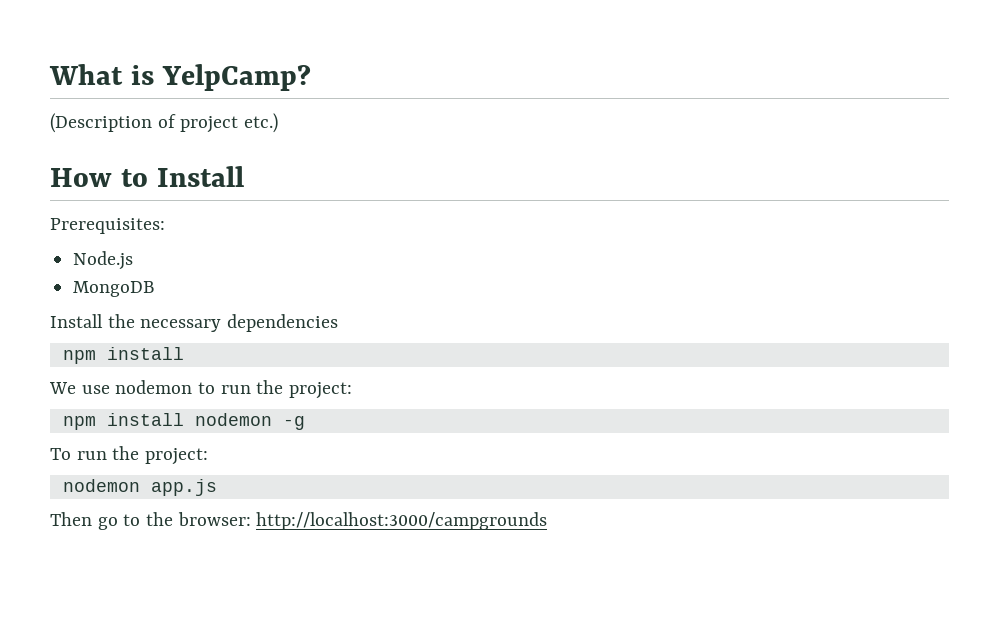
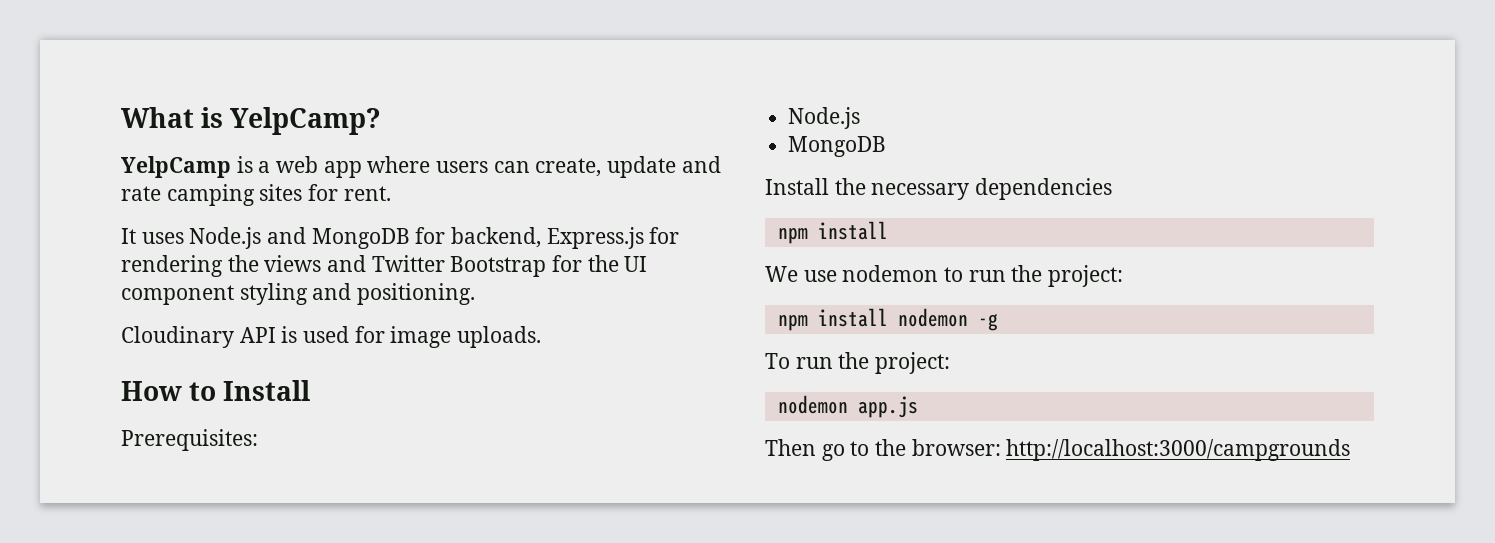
[50,113,279,133] (Description of project etc.) -> [121,156,721,178] [121,184,391,206] [121,227,680,249] [121,255,648,277] [121,283,476,305] [121,326,542,348] YelpCamp is a web app where users can create, update and rate camping sites for rent. // It uses Node.js and MongoDB for backend, Express.js for rendering the views and Twitter Bootstrap for the UI component styling and positioning. // Cloudinary API is used for image uploads.

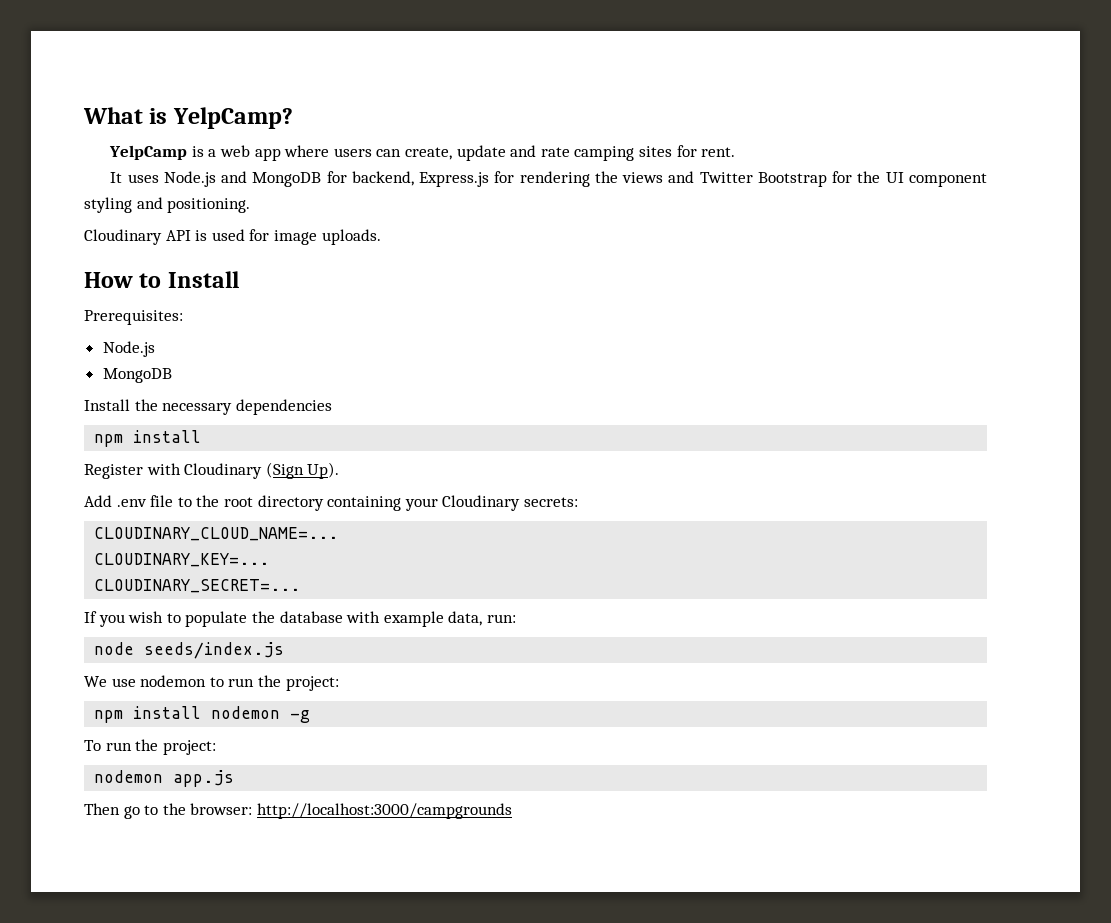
(888, 230) none -> [84,462,340,479] [84,495,578,511] [94,527,339,541] [94,553,270,567] [94,579,301,593] [84,611,516,627] [94,642,285,659] // Register with Cloudinary (Sign Up). // Add .env file to the root directory containing your Cloudinary secrets: // CLOUDINARY_CLOUD_NAME=... // CLOUDINARY_KEY=... // CLOUDINARY_SECRET=... // If you wish to populate the database with example data, run: // node seeds/index.js

